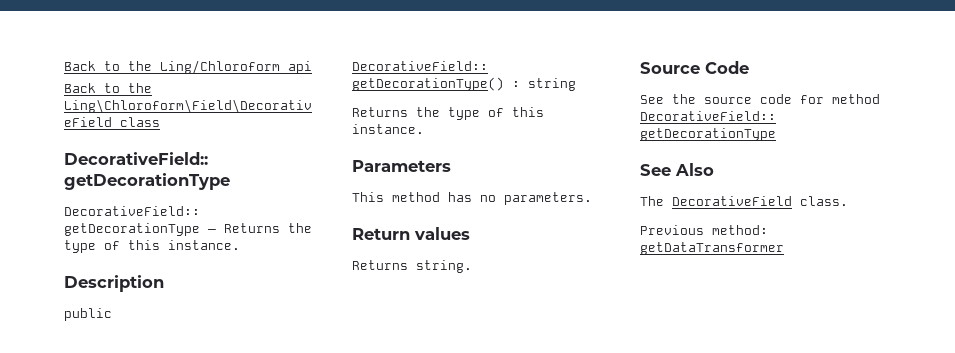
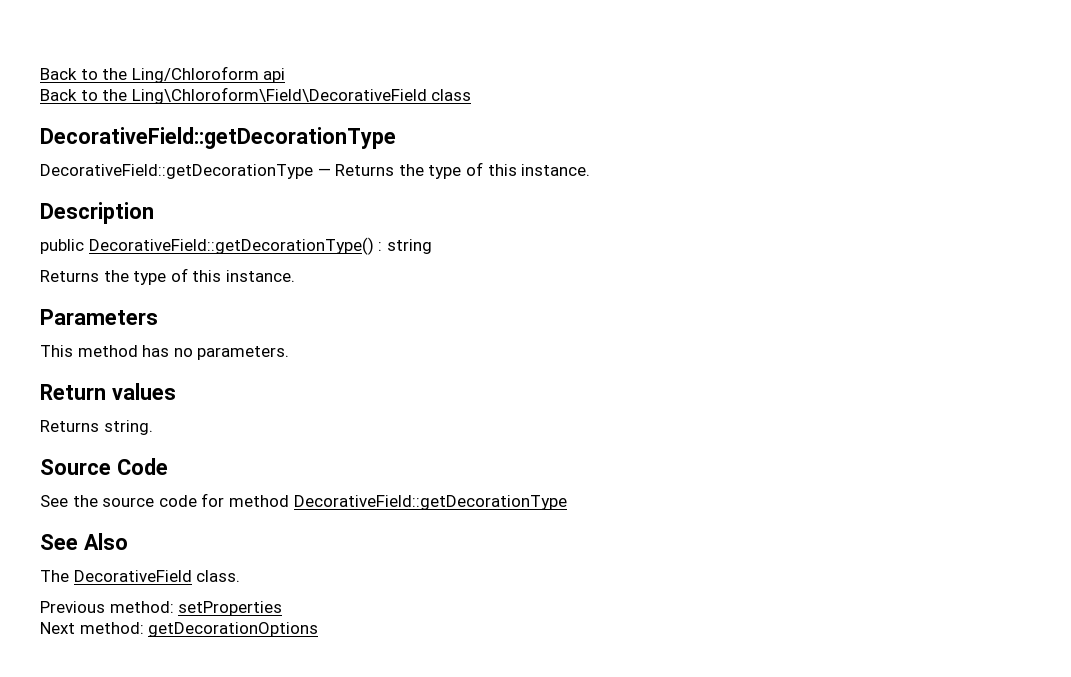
[640,242,784,255] getDataTransformer -> [178,601,283,616] [40,622,319,637] setProperties // Next method: getDecorationOptions

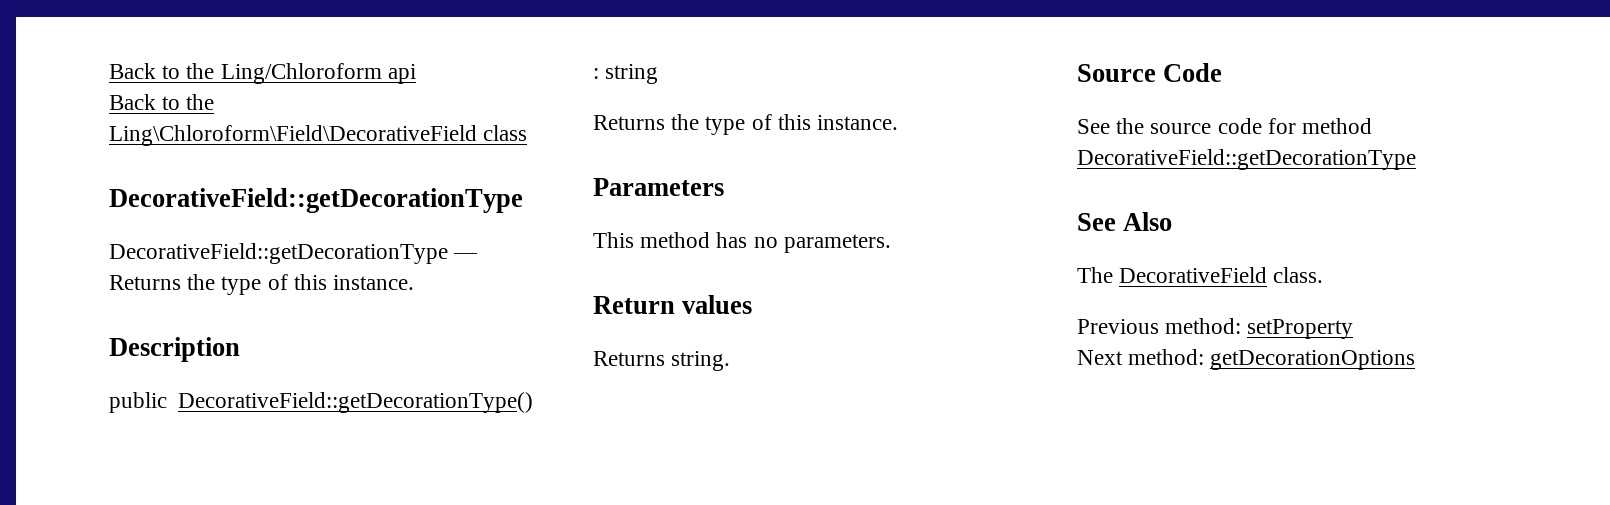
[178,601,283,616] setProperties -> [1247,319,1354,339] setProperty

